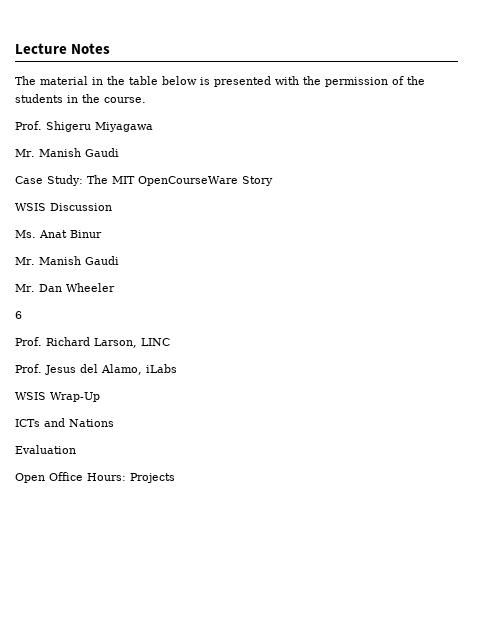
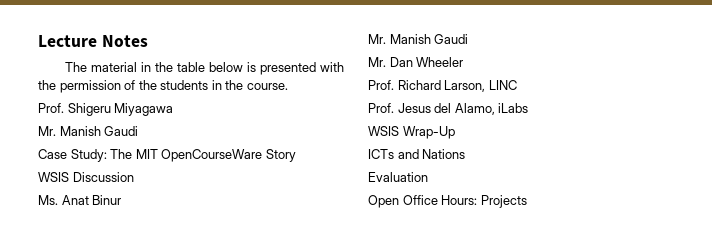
[15,311,22,319] // 6 -> (464, 62) none

